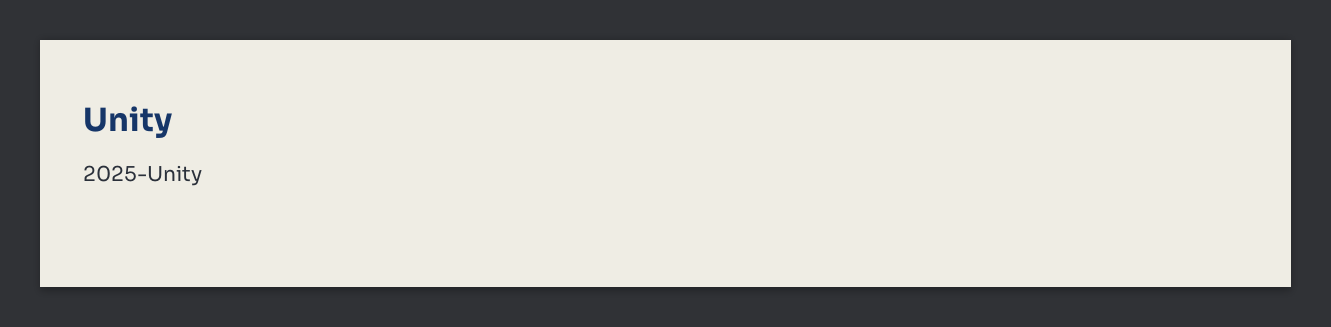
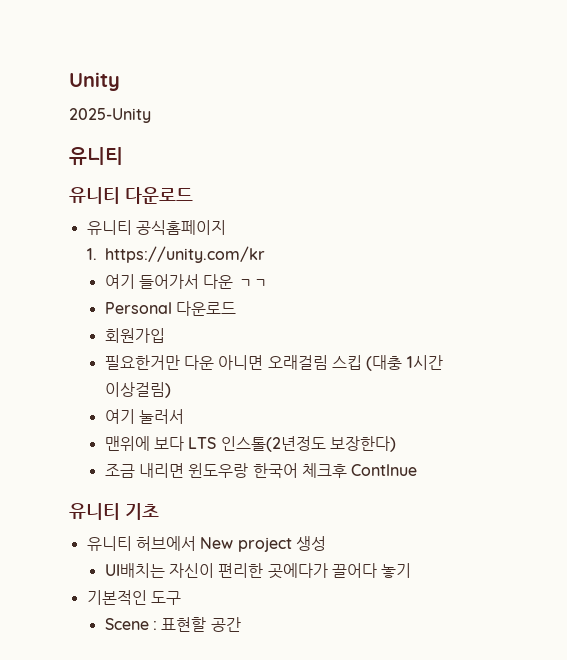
(202, 175) none -> [69,147,123,165] [69,187,193,204] [86,220,226,235] [87,246,266,263] [104,274,268,289] [104,301,236,316] [104,328,165,343] [104,355,443,371] [104,382,171,398] [104,409,184,424] [104,436,396,452] [104,463,418,478] [69,503,159,520] [86,536,326,552] [104,563,412,579] [86,590,181,605] [104,617,241,632] // 유니티 // 유니티 다운로드 // 유니티 공식홈페이지 // 1. https://unity.com/kr // 여기 들어가서 다운 ㄱㄱ // Personal 다운로드 // 회원가입 // 필요한거만 다운 아니면 오래걸림 스킵 (대충 1시간 이상걸림) // 여기 눌러서 // 맨위에 보다 LTS 인스톨(2년정도 보장한다) // 조금 내리면 윈도우랑 한국어 체크후 Contlnue // 유니티 기초 // 유니티 허브에서 New project 생성 // UI배치는 자신이 편리한 곳에다가 끌어다 놓기 // 기본적인 도구 // Scene : 표현할 공간

